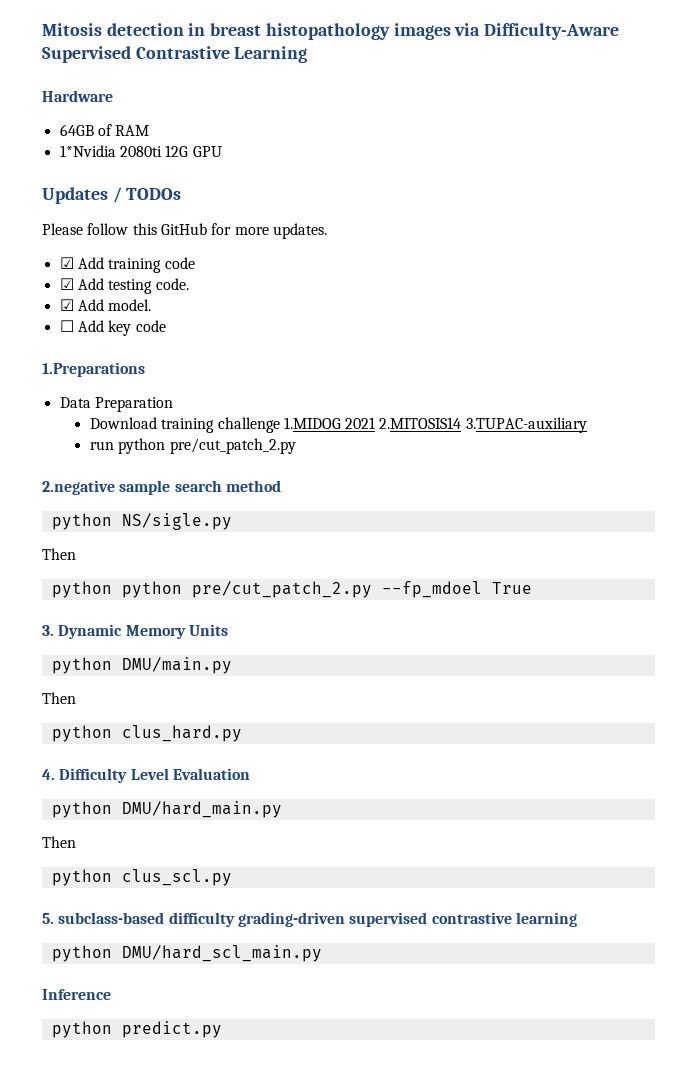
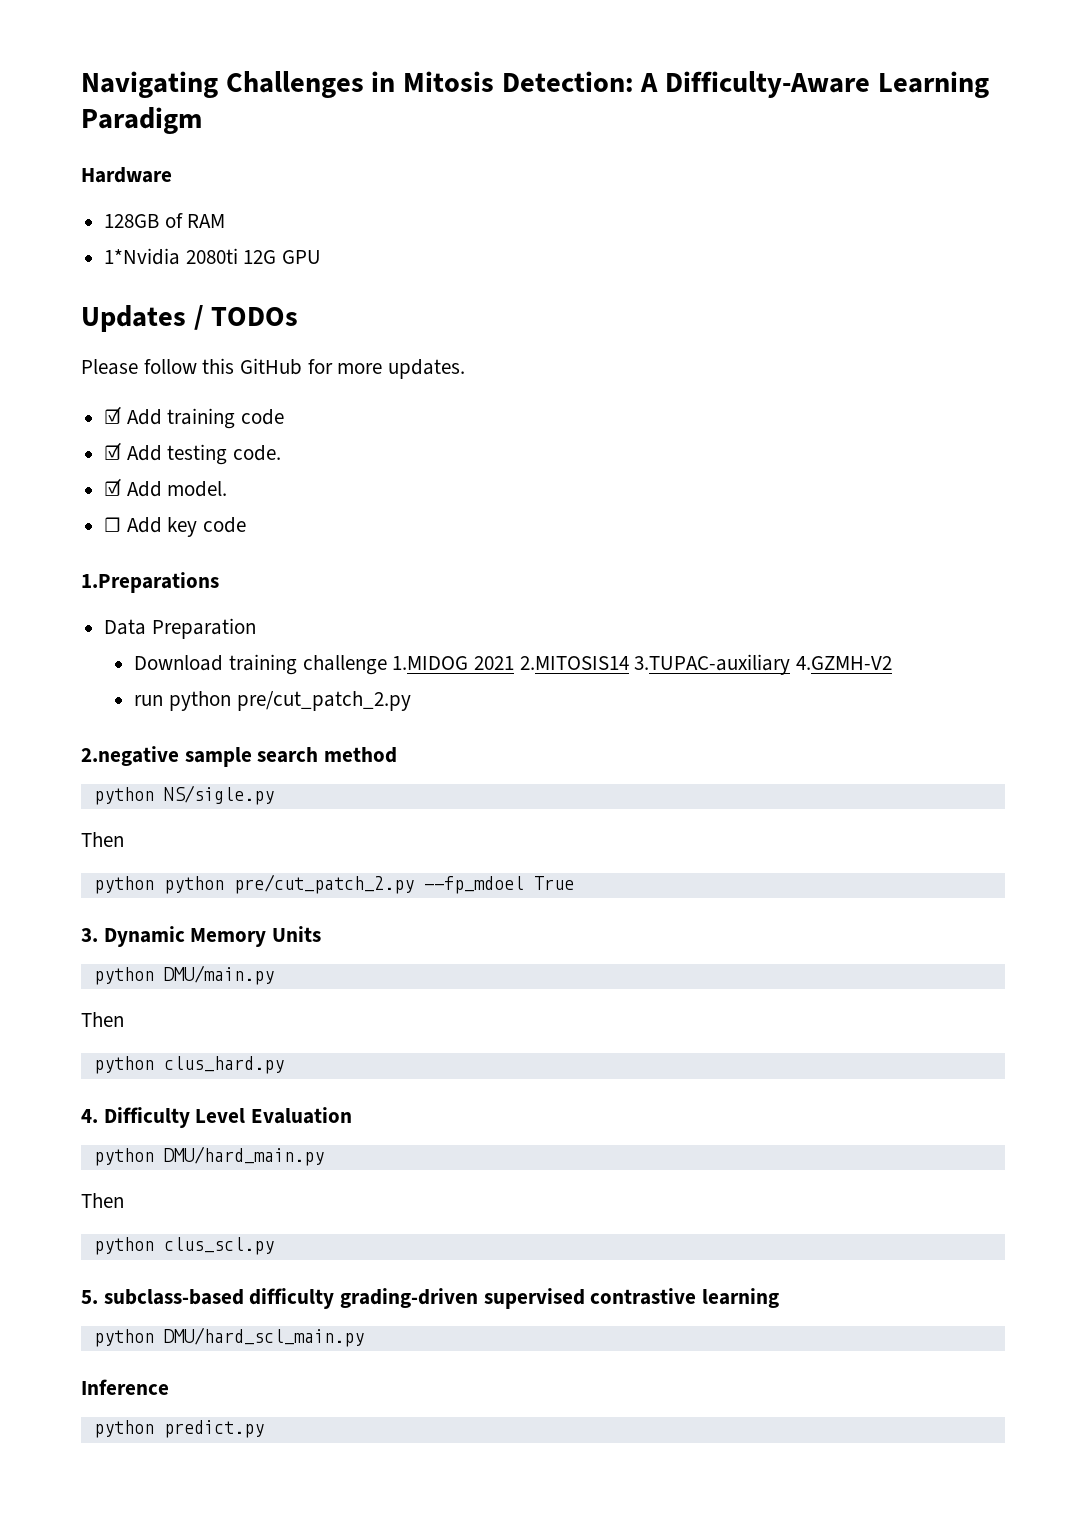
[42,23,620,40] [42,46,230,63] Mitosis detection in breast histopathology images via Difficulty-Aware Supervised Contrastive -> [81,71,871,98] Navigating Challenges in Mitosis Detection: A Difficulty-Aware
(308, 54) none -> [81,107,202,134] Paradigm
[59,124,94,136] 64GB -> [104,214,160,228] 128GB
(587, 425) none -> [795,656,892,670] 4.GZMH-V2

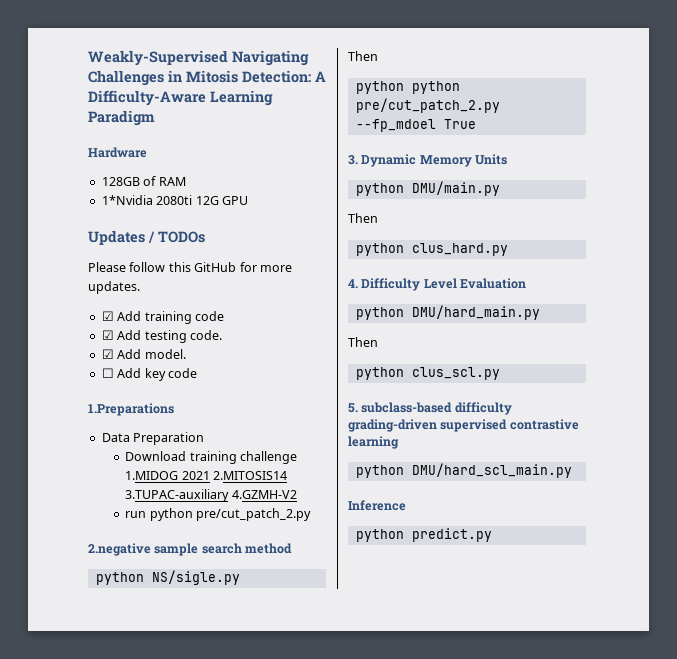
(81, 84) none -> [88,50,228,66] Weakly-Supervised

